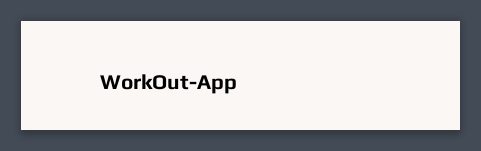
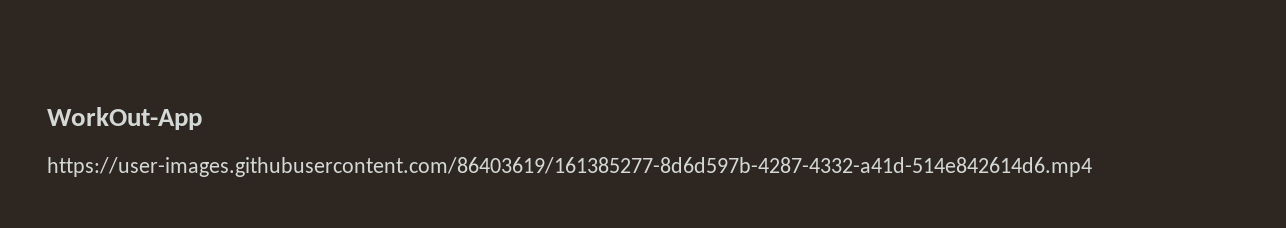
(237, 84) none -> [47,157,1092,177] // https://user-images.githubusercontent.com/86403619/161385277-8d6d597b-4287-4332-a41d-514e842614d6.mp4

